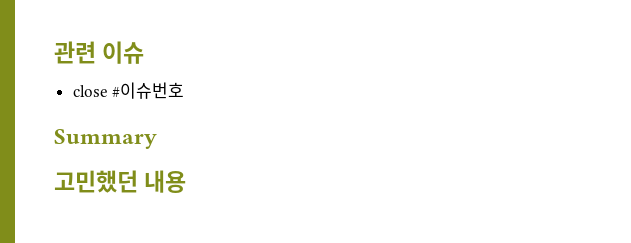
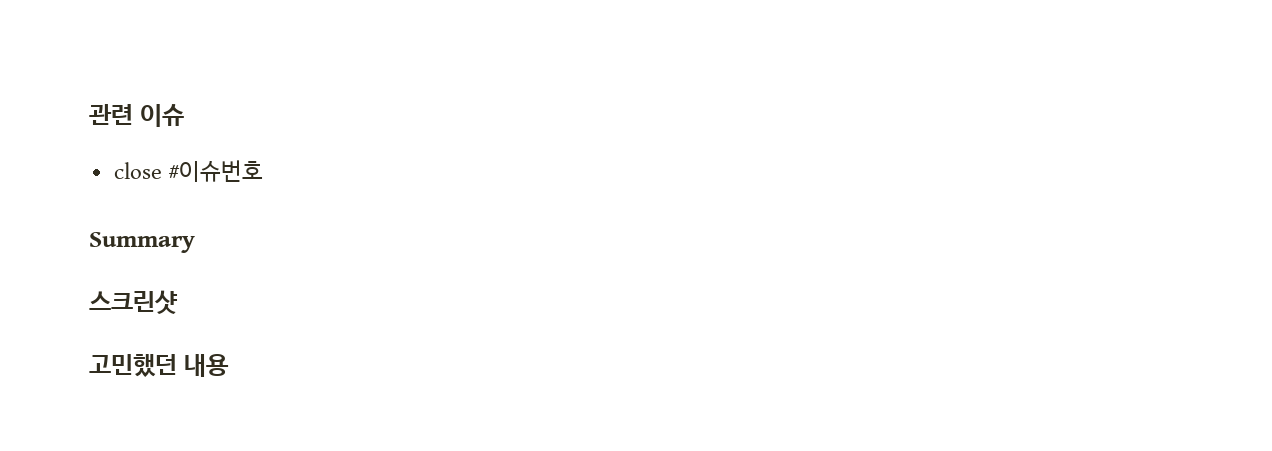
(157, 139) none -> [89,290,178,314] // 스크린샷

